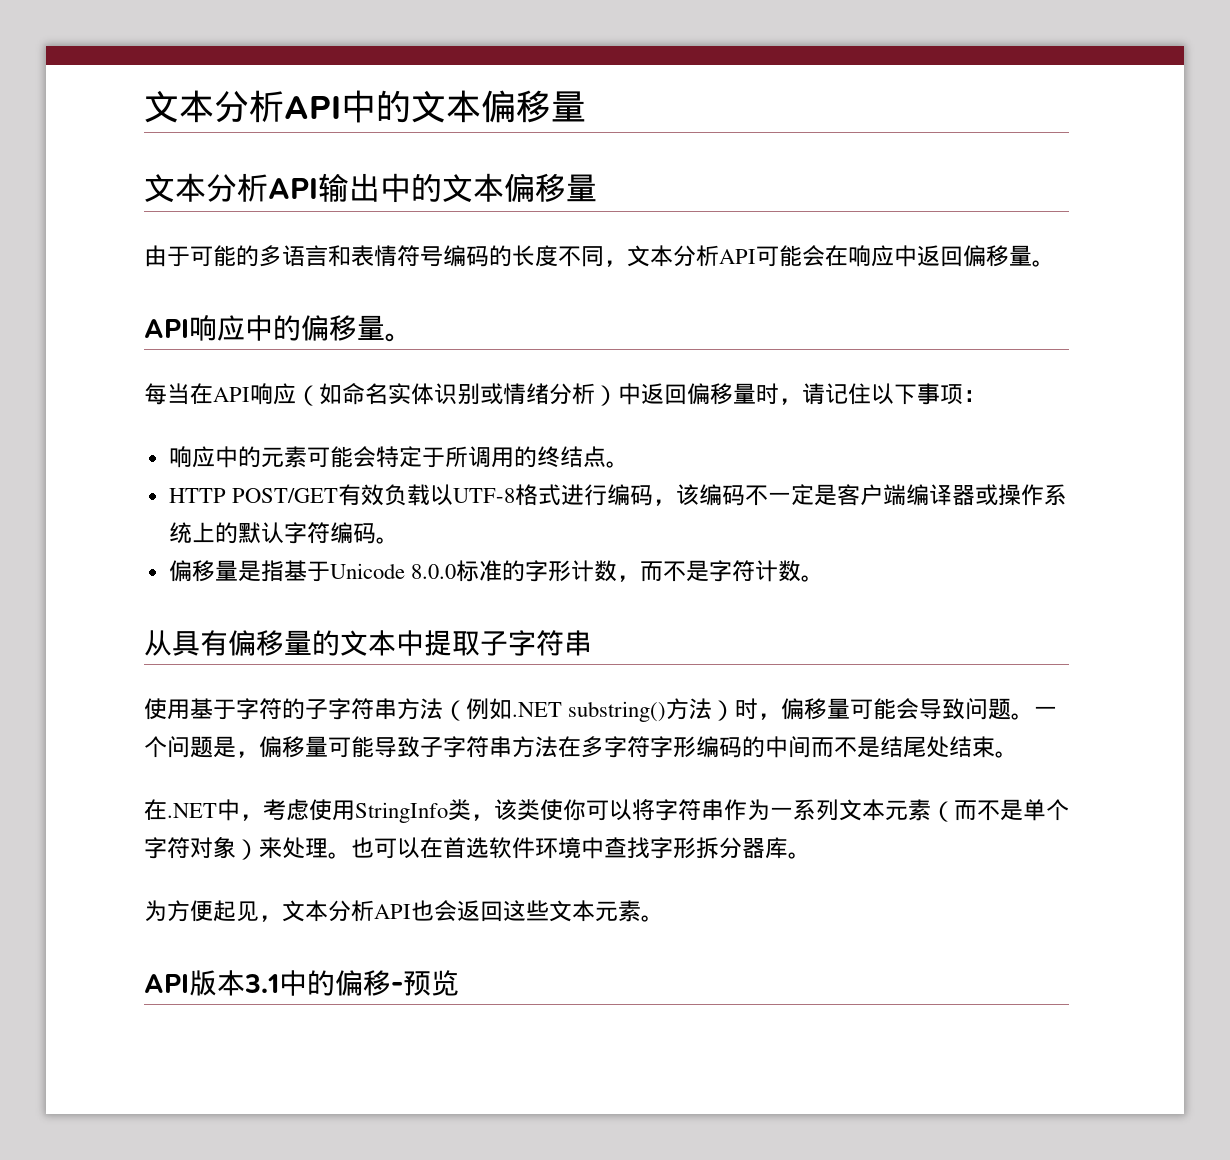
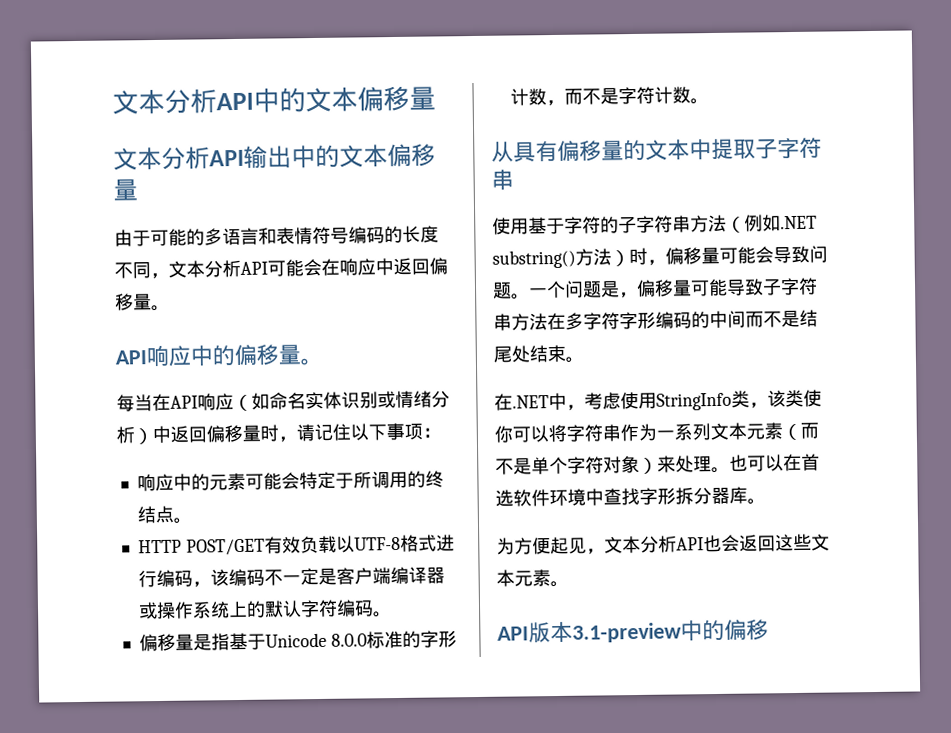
[244,970,459,996] 3.1中的偏移-预览 -> [572,619,769,643] 3.1-preview中的偏移

